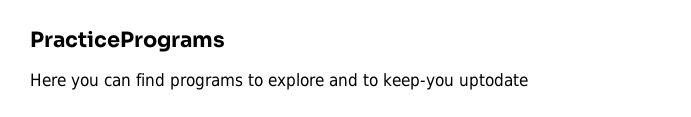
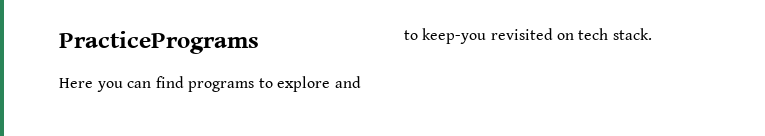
[459,73,528,90] uptodate -> [490,28,652,40] revisited on tech stack.

